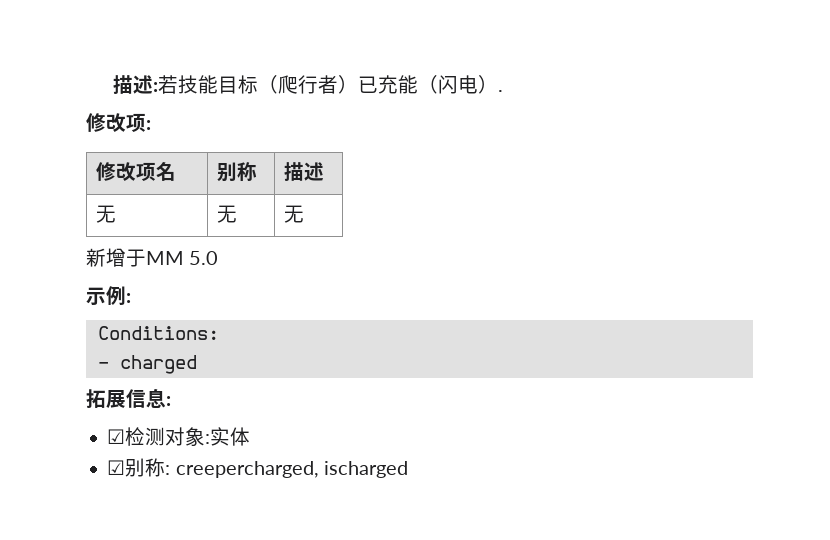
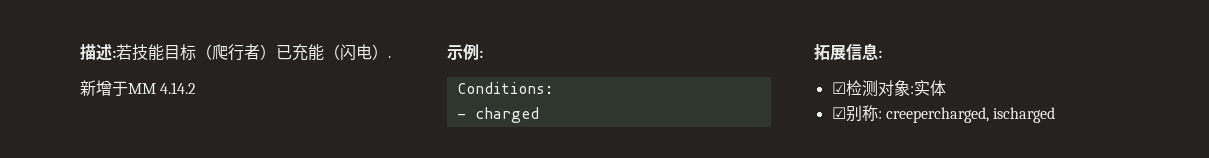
[86,113,151,132] [95,162,176,181] [216,162,257,182] [283,162,324,181] [95,205,116,223] [216,205,237,223] [283,205,304,223] // 修改项: // 修改项名 | 别称 | 描述 // 无 | 无 | 无 -> (391, 57) none
[189,251,219,265] 5.0 -> [160,82,197,94] 4.14.2

